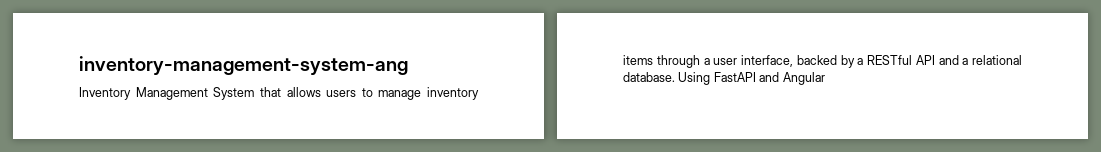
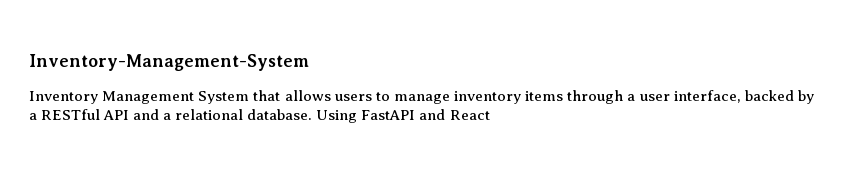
[79,56,408,75] inventory-management-system-ang -> [29,54,309,71] Inventory-Management-System
[782,72,825,85] Angular -> [449,110,490,120] React

